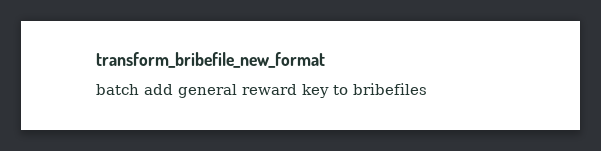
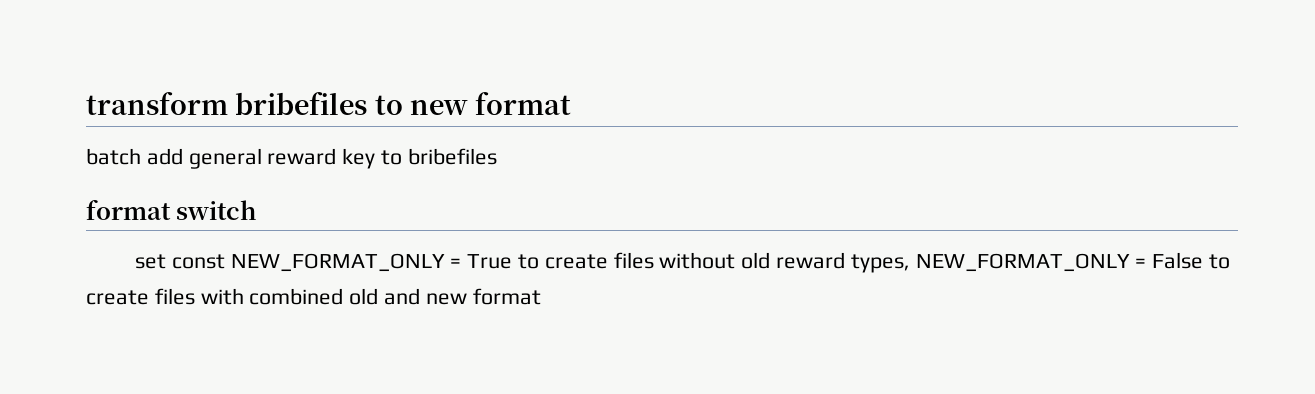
[96,52,325,68] transform_bribefile_new_format -> [86,92,572,115] transform bribefiles to new format
(427, 89) none -> [86,199,257,220] [134,252,1231,273] [86,288,541,305] // format switch // set const NEW_FORMAT_ONLY = True to create files without old reward types, NEW_FORMAT_ONLY = False to create files with combined old and new format

